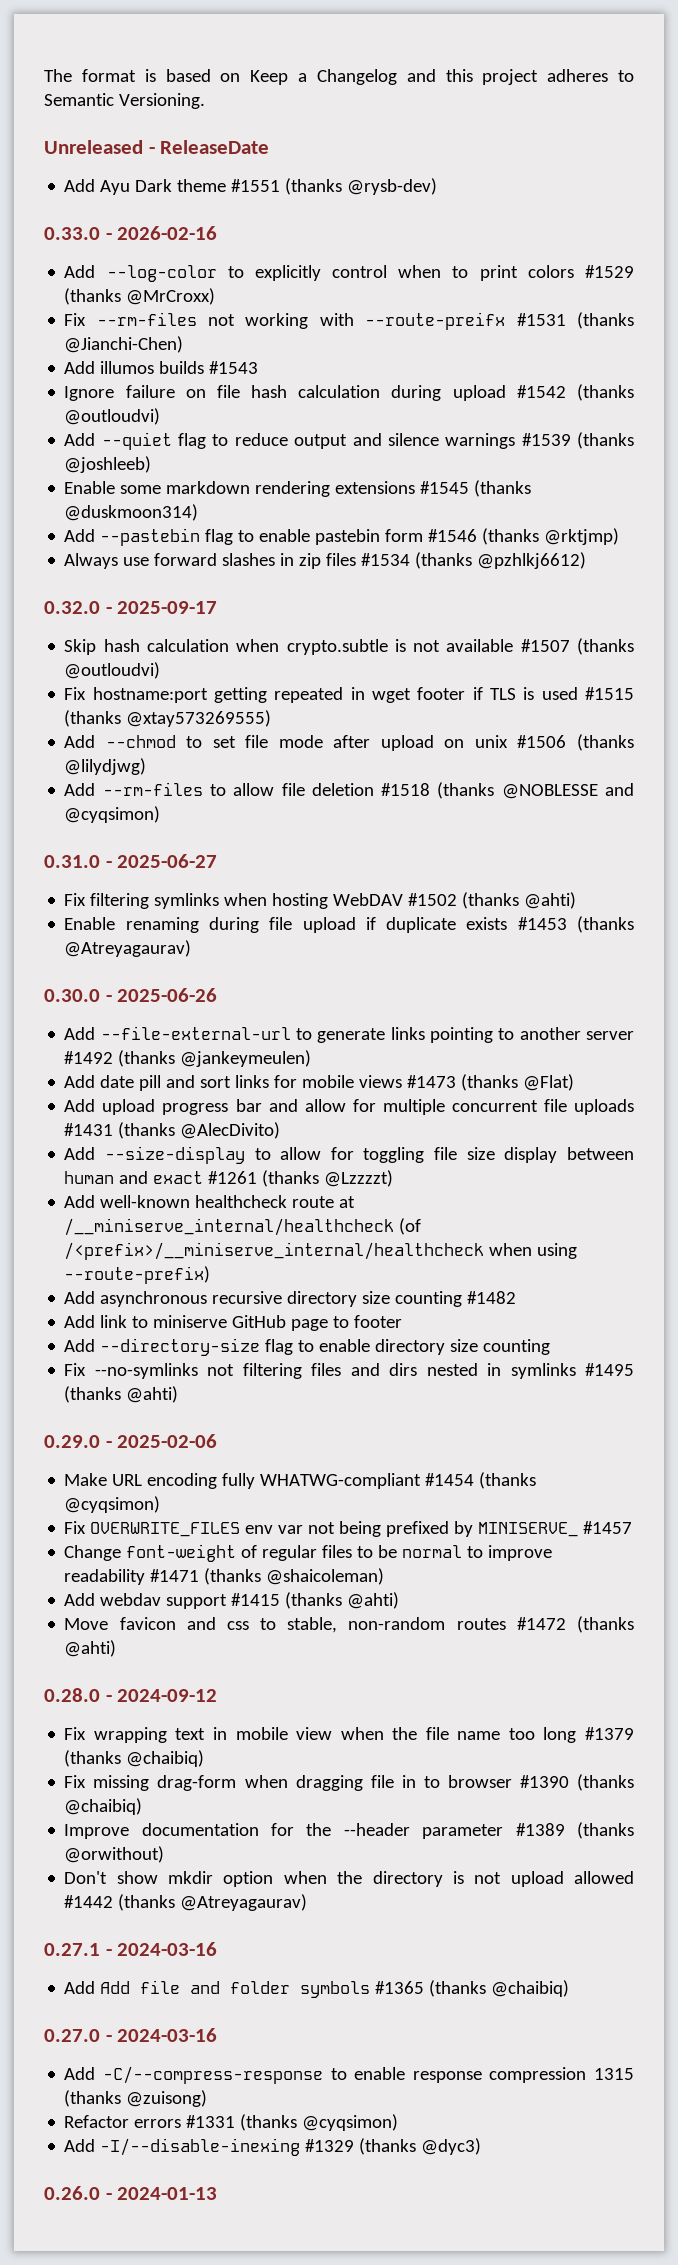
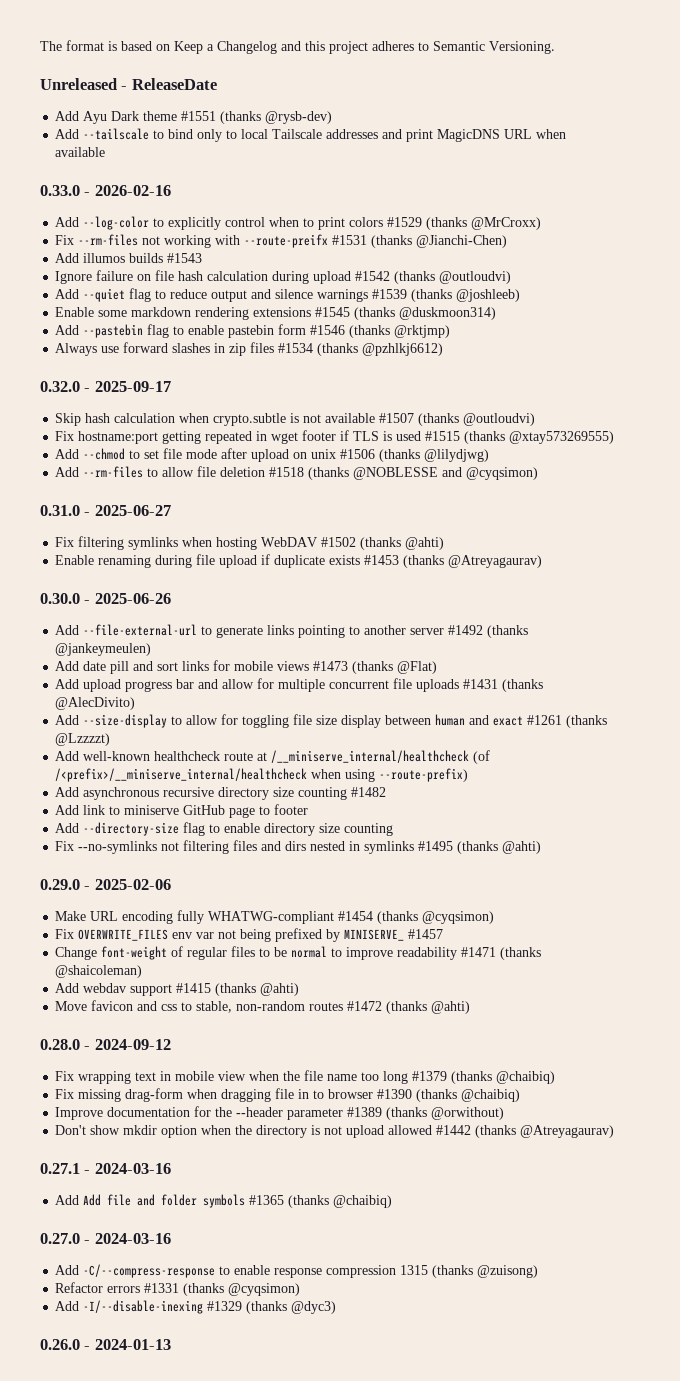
(438, 186) none -> [55,128,567,142] [55,147,106,157] // Add --tailscale to bind only to local Tailscale addresses and print MagicDNS URL when available

